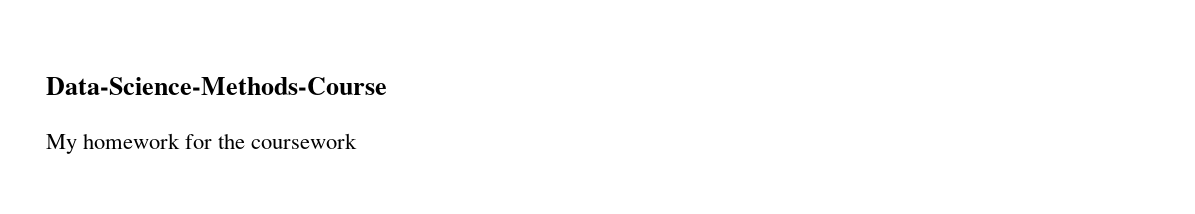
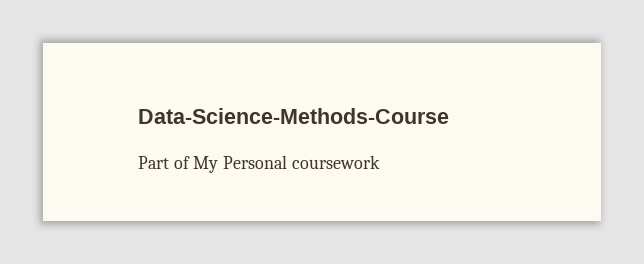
[46,133,246,154] My homework for the -> [138,155,288,173] Part of My Personal

